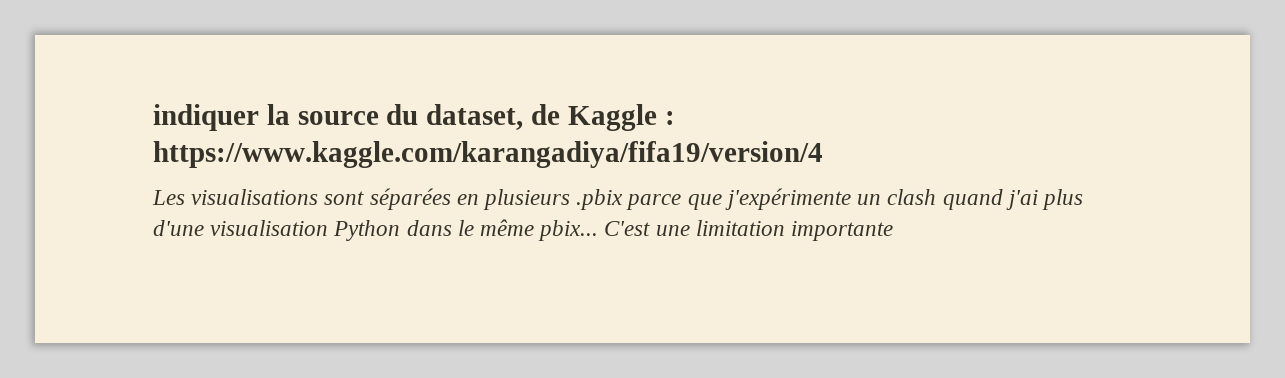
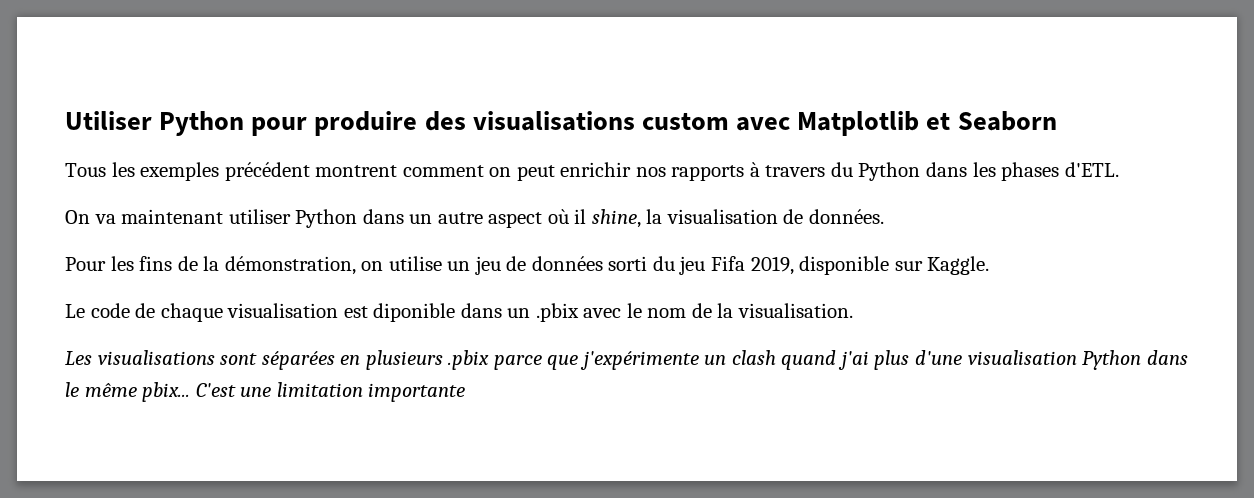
[153,104,675,131] [153,141,823,168] indiquer la source du dataset, de Kaggle : https://www.kaggle.com/karangadiya/fifa19/version/4 -> [65,111,1057,136] [65,162,1119,181] [65,209,885,228] [65,256,990,275] [65,303,854,322] Utiliser Python pour produire des visualisations custom avec Matplotlib et Seaborn // Tous les exemples précédent montrent comment on peut enrichir nos rapports à travers du Python dans les phases d'ETL. // On va maintenant utiliser Python dans un autre aspect où il shine, la visualisation de données. // Pour les fins de la démonstration, on utilise un jeu de données sorti du jeu Fifa 2019, disponible sur Kaggle. // Le code de chaque visualisation est diponible dans un .pbix avec le nom de la visualisation.

